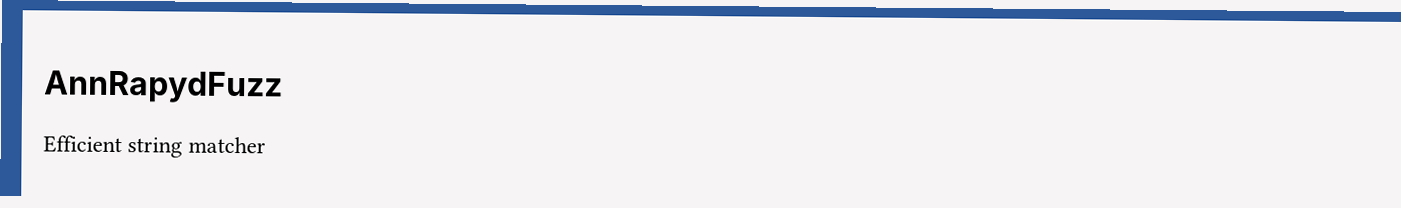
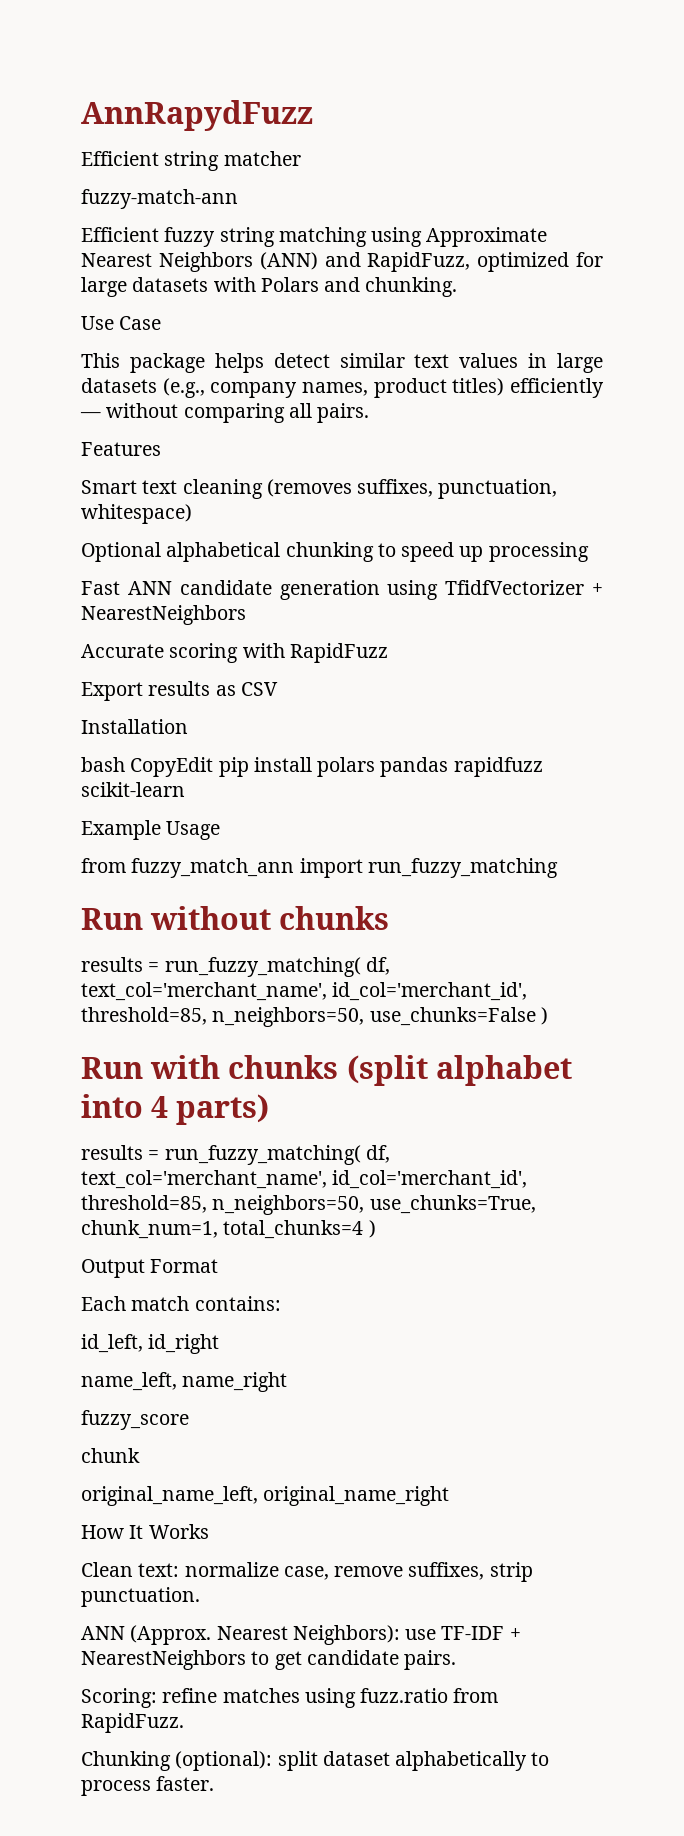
(267, 145) none -> [81,189,238,209] [81,227,548,247] [81,252,603,272] [81,277,458,297] [81,316,162,330] [81,353,603,373] [81,378,604,398] [80,403,370,423] [81,442,161,456] [81,479,558,499] [81,504,192,524] [81,542,589,562] [81,580,603,600] [81,605,246,625] [81,643,388,663] [81,681,278,701] [81,719,188,734] [81,757,543,777] [81,782,185,797] [81,820,221,840] [81,858,558,878] [81,906,390,930] [81,957,390,977] [81,982,528,1001] [81,1007,548,1027] [81,1055,572,1086] [81,1094,270,1125] [81,1145,390,1165] [81,1170,528,1189] [81,1195,536,1215] [81,1220,376,1239] [81,1259,219,1278] [81,1296,281,1311] [81,1334,220,1354] [81,1372,288,1392] [81,1410,189,1430] [81,1448,140,1463] [81,1486,450,1506] [81,1524,209,1539] [81,1562,533,1582] [81,1587,200,1607] [81,1625,521,1645] [81,1650,457,1670] [81,1688,499,1708] [81,1713,184,1733] [81,1751,550,1771] [81,1776,215,1796] // fuzzy-match-ann // Efficient fuzzy string matching using Approximate Nearest Neighbors (ANN) and RapidFuzz, optimized for large datasets with Polars and chunking. // Use Case // This package helps detect similar text values in large datasets (e.g., company names, product titles) efficiently — without comparing all pairs. // Features // Smart text cleaning (removes suffixes, punctuation, whitespace) // Optional alphabetical chunking to speed up processing // Fast ANN candidate generation using TfidfVectorizer + NearestNeighbors // Accurate scoring with RapidFuzz // Export results as CSV // Installation // bash CopyEdit pip install polars pandas rapidfuzz scikit-learn // Example Usage // from fuzzy_match_ann import run_fuzzy_matching // Run without chunks // results = run_fuzzy_matching( df, text_col='merchant_name', id_col='merchant_id', threshold=85, n_neighbors=50, use_chunks=False ) // Run with chunks (split alphabet into 4 parts) // results = run_fuzzy_matching( df, text_col='merchant_name', id_col='merchant_id', threshold=85, n_neighbors=50, use_chunks=True, chunk_num=1, total_chunks=4 ) // Output Format // Each match contains: // id_left, id_right // name_left, name_right // fuzzy_score // chunk // original_name_left, original_name_right // How It Works // Clean text: normalize case, remove suffixes, strip punctuation. // ANN (Approx. Nearest Neighbors): use TF-IDF + NearestNeighbors to get candidate pairs. // Scoring: refine matches using fuzz.ratio from RapidFuzz. // Chunking (optional): split dataset alphabetically to process faster.

